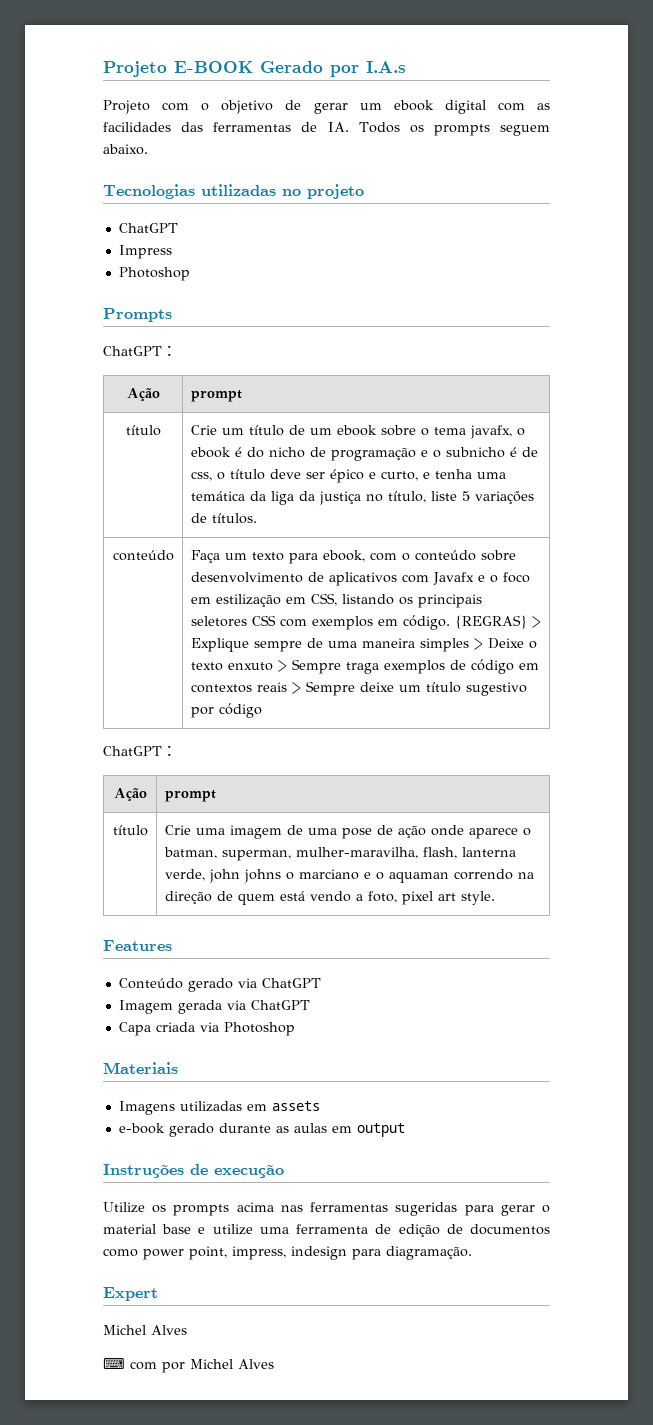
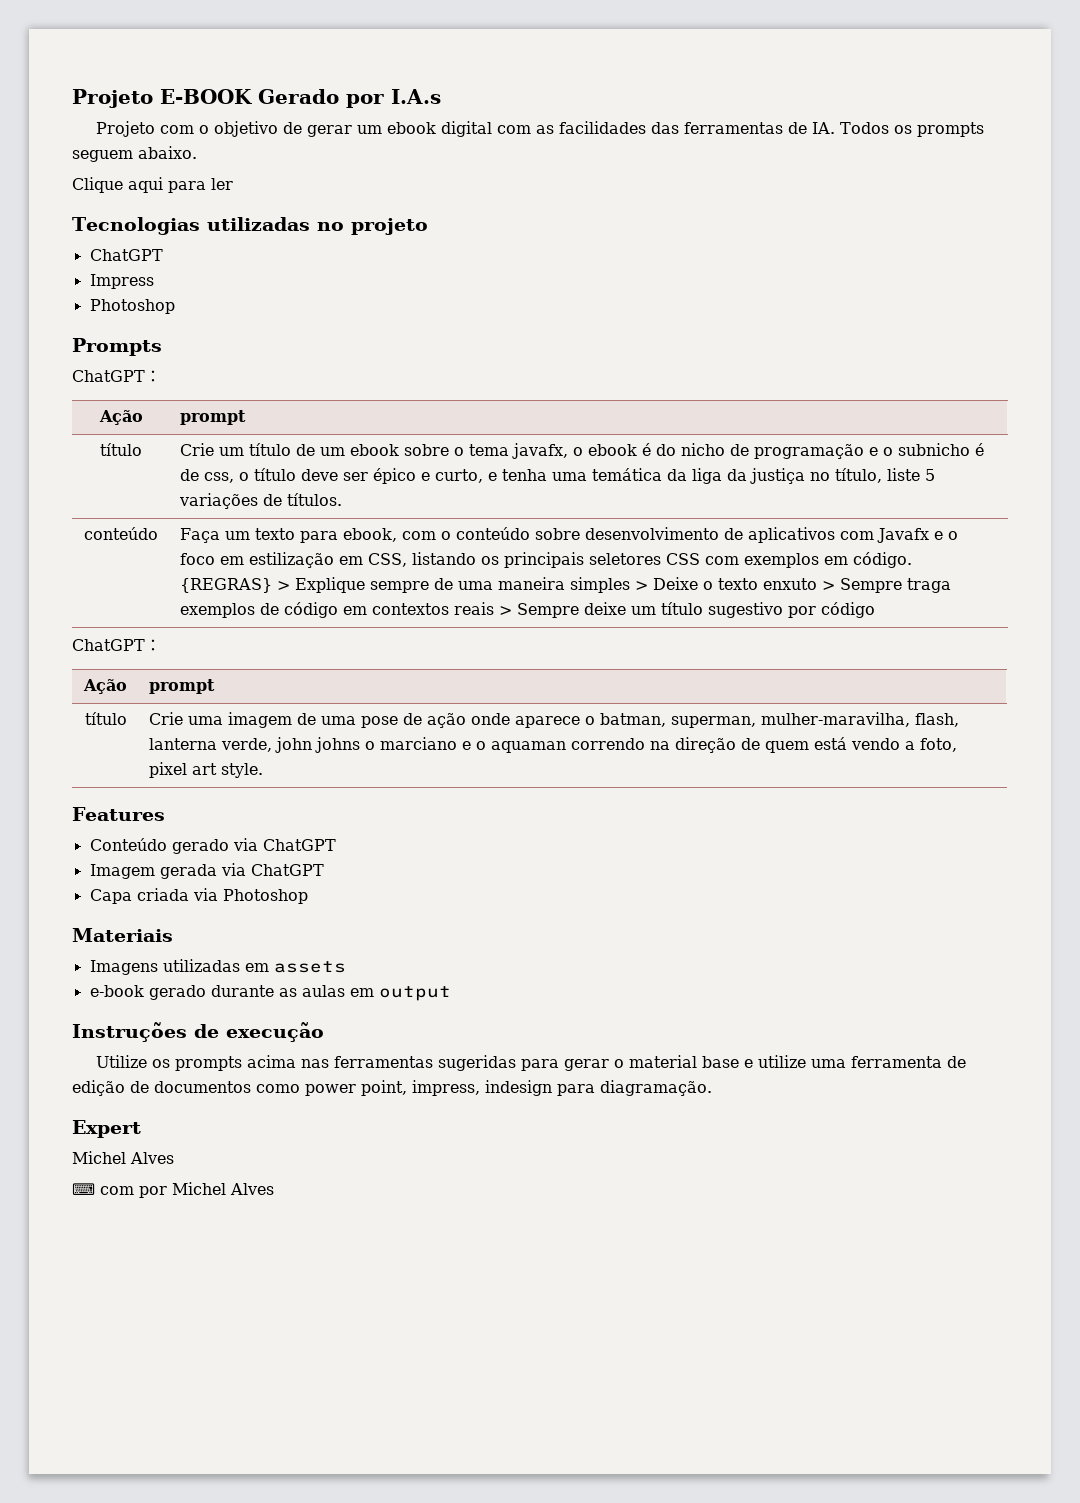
(148, 149) none -> [72,177,233,193] // Clique aqui para ler

